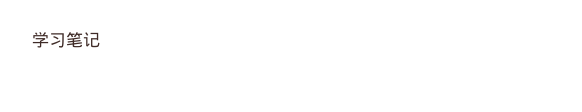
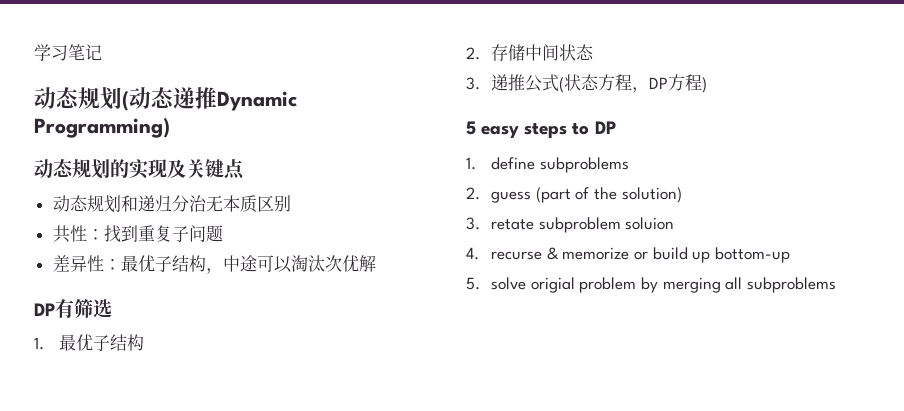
(100, 40) none -> [34,87,297,111] [34,117,170,138] [34,159,245,180] [52,195,291,213] [52,225,223,243] [52,255,376,274] [34,298,112,318] [34,334,145,351] [466,44,595,61] [466,74,708,93] [466,121,616,138] [466,157,629,173] [466,187,682,203] [466,217,675,233] [466,247,790,263] [466,277,836,293] // 动态规划(动态递推Dynamic Programming) // 动态规划的实现及关键点 // 动态规划和递归分治无本质区别 // 共性：找到重复子问题 // 差异性：最优子结构，中途可以淘汰次优解 // DP有筛选 // 1.最优子结构 // 2.存储中间状态 // 3.递推公式(状态方程，DP方程) // 5 easy steps to DP // 1. define subproblems // 2. guess (part of the solution) // 3. retate subproblem soluion // 4. recurse & memorize or build up bottom-up // 5. solve origial problem by merging all subproblems

